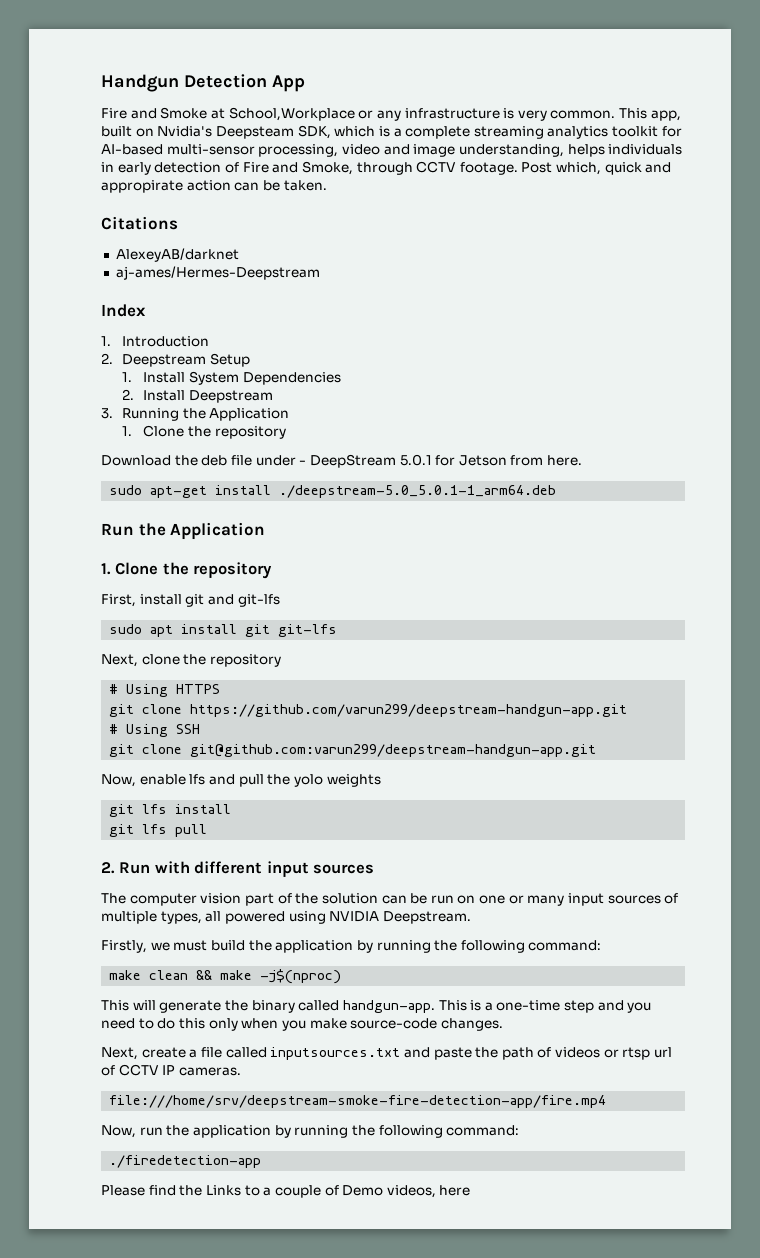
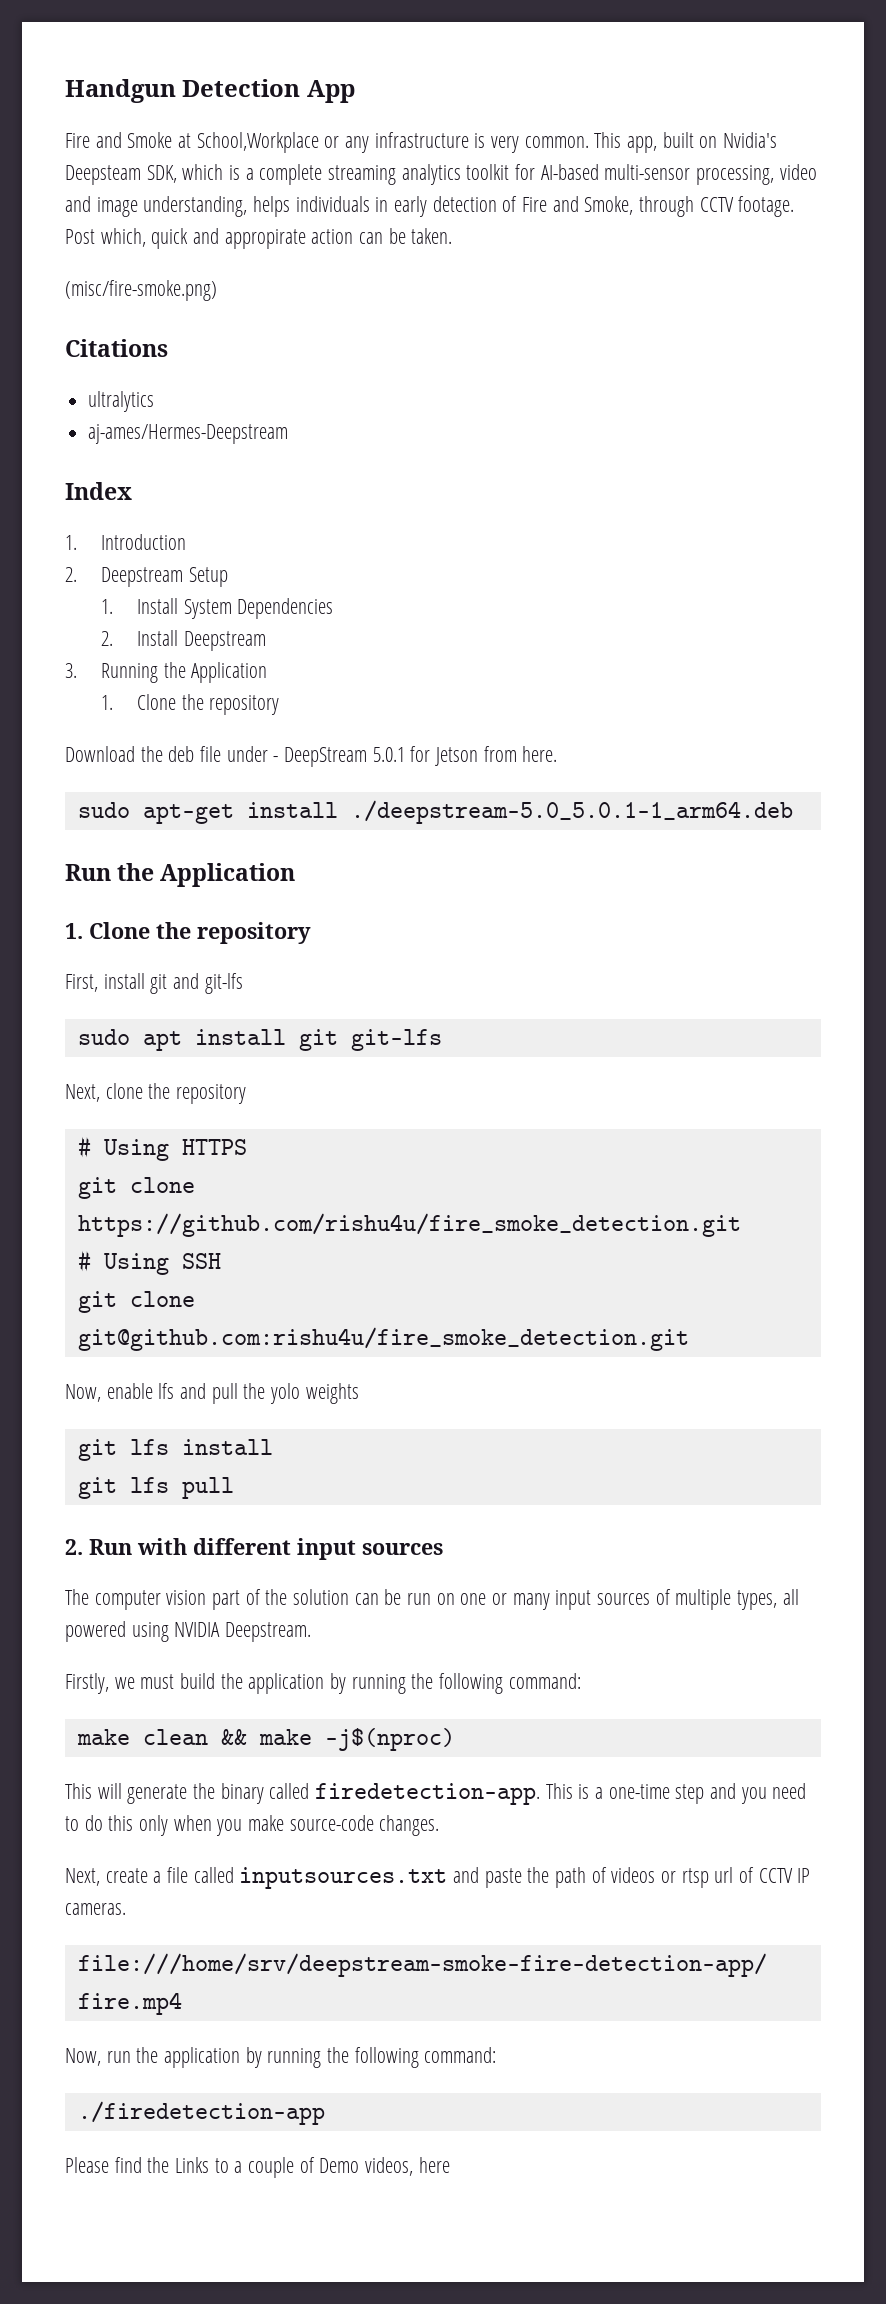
(327, 185) none -> [65,280,217,301] // (misc/fire-smoke.png)
[115,248,239,262] AlexeyAB/darknet -> [88,391,155,412] ultralytics
[190,704,628,717] https://github.com/varun299/deepstream-handgun-app.git -> [77,1213,741,1237] https://github.com/rishu4u/fire_smoke_detection.git
[190,744,597,757] git@github.com:varun299/deepstream-handgun-app.git -> [77,1327,689,1351] git@github.com:rishu4u/fire_smoke_detection.git
[342,1000,435,1013] handgun-app. -> [315,1783,541,1805] firedetection-app.

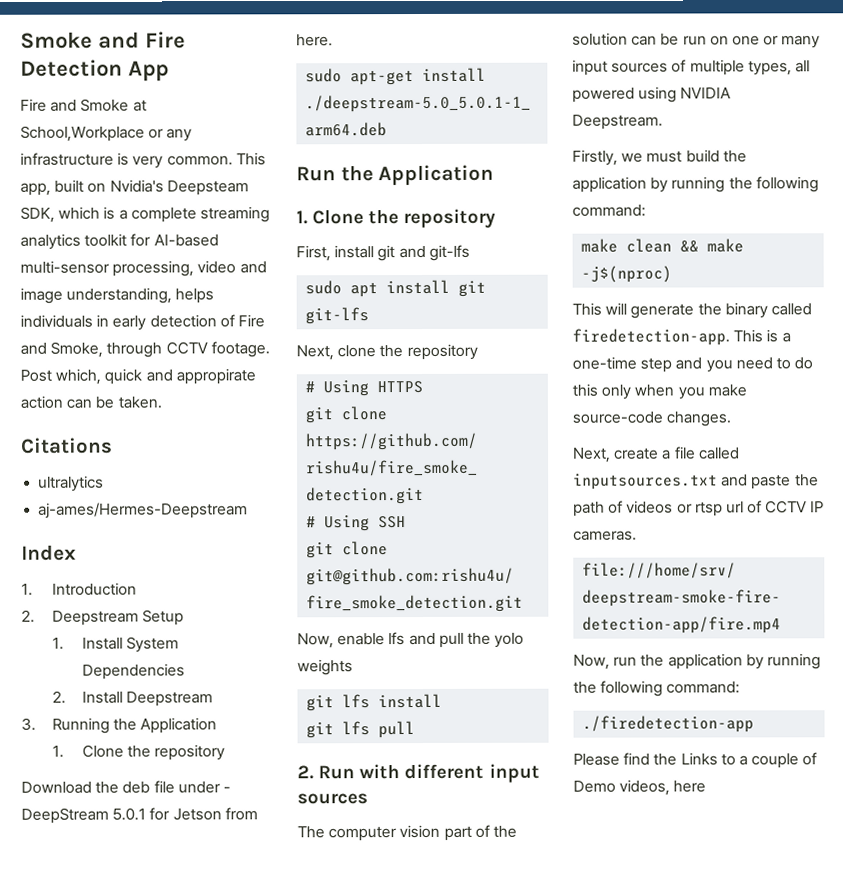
[65,79,176,103] Handgun -> [20,31,186,49] Smoke and Fire
[65,280,217,301] // (misc/fire-smoke.png) -> (162, 402) none

